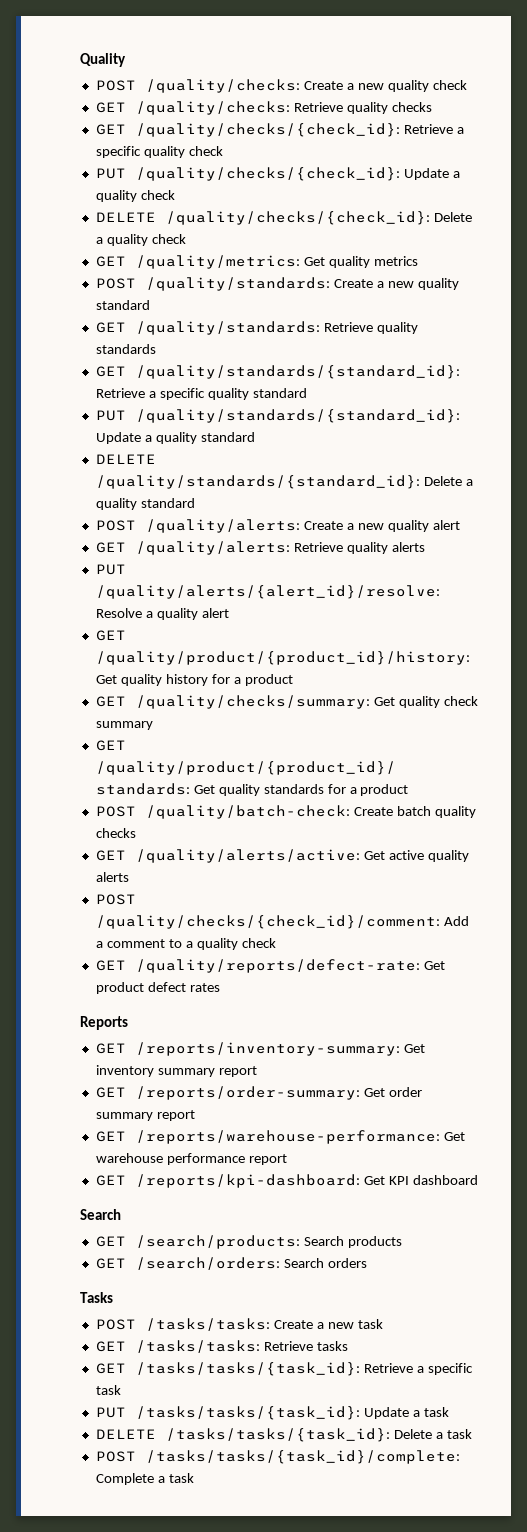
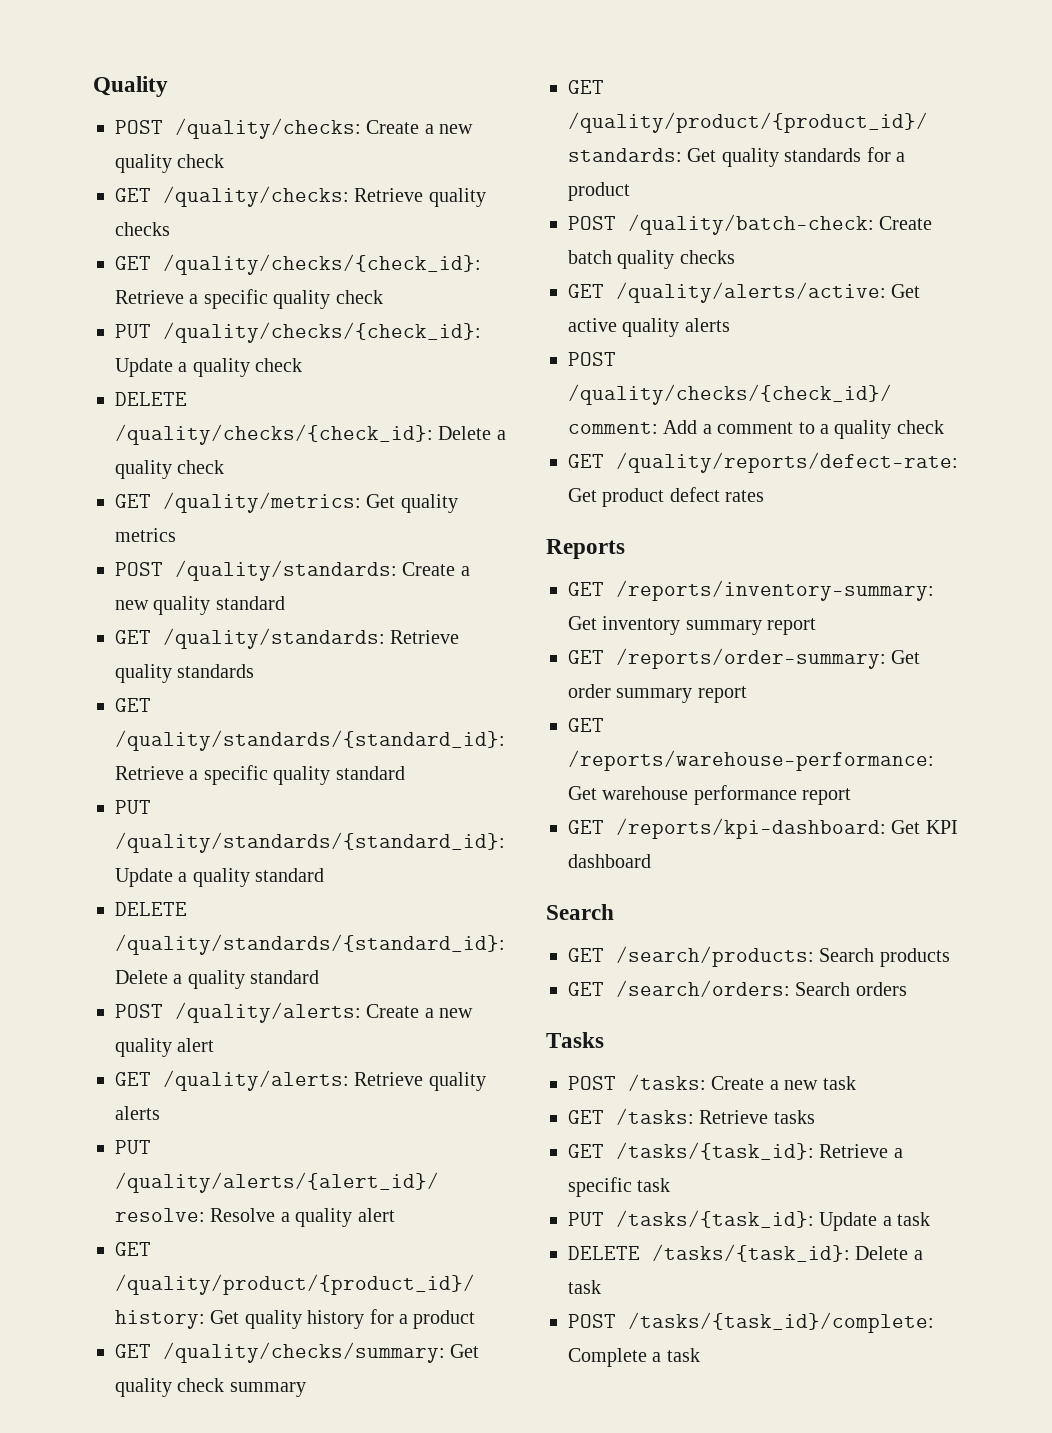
[145,1318,270,1331] /tasks/tasks: -> [628,1074,706,1091] /tasks:
[135,1340,260,1353] /tasks/tasks: -> [616,1108,694,1125] /tasks:
[135,1362,360,1376] /tasks/tasks/{task_id}: -> [616,1142,814,1160] /tasks/{task_id}:
[135,1406,360,1420] /tasks/tasks/{task_id}: -> [616,1210,814,1228] /tasks/{task_id}:
[165,1428,390,1442] /tasks/tasks/{task_id}: -> [652,1244,850,1262] /tasks/{task_id}:
[145,1450,460,1464] /tasks/tasks/{task_id}/complete: -> [628,1312,934,1333] /tasks/{task_id}/complete:

